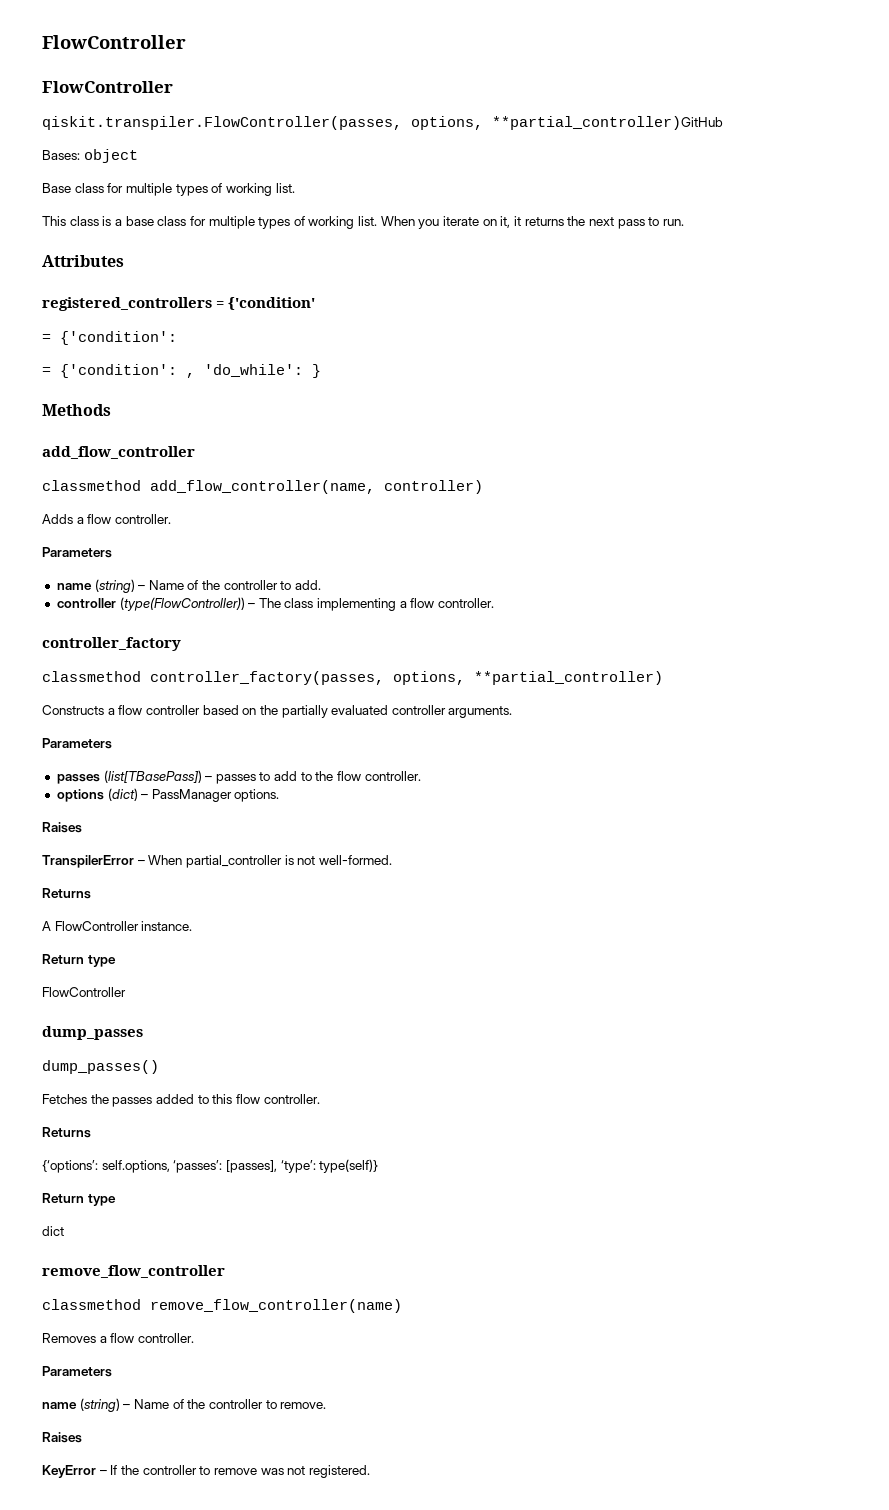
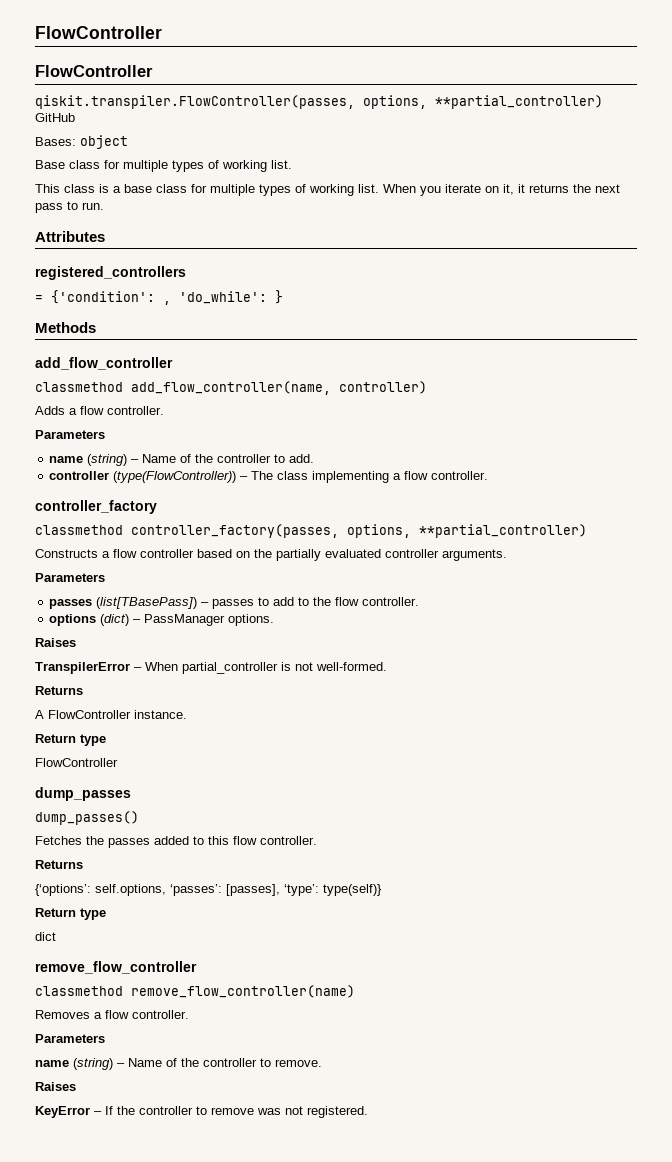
[492,116,723,130] **partial_controller)GitHub -> [435,95,603,109] [35,113,75,122] **partial_controller) GitHub
[216,297,316,310] [42,331,177,345] = {'condition' // = {'condition': -> (186, 273) none

